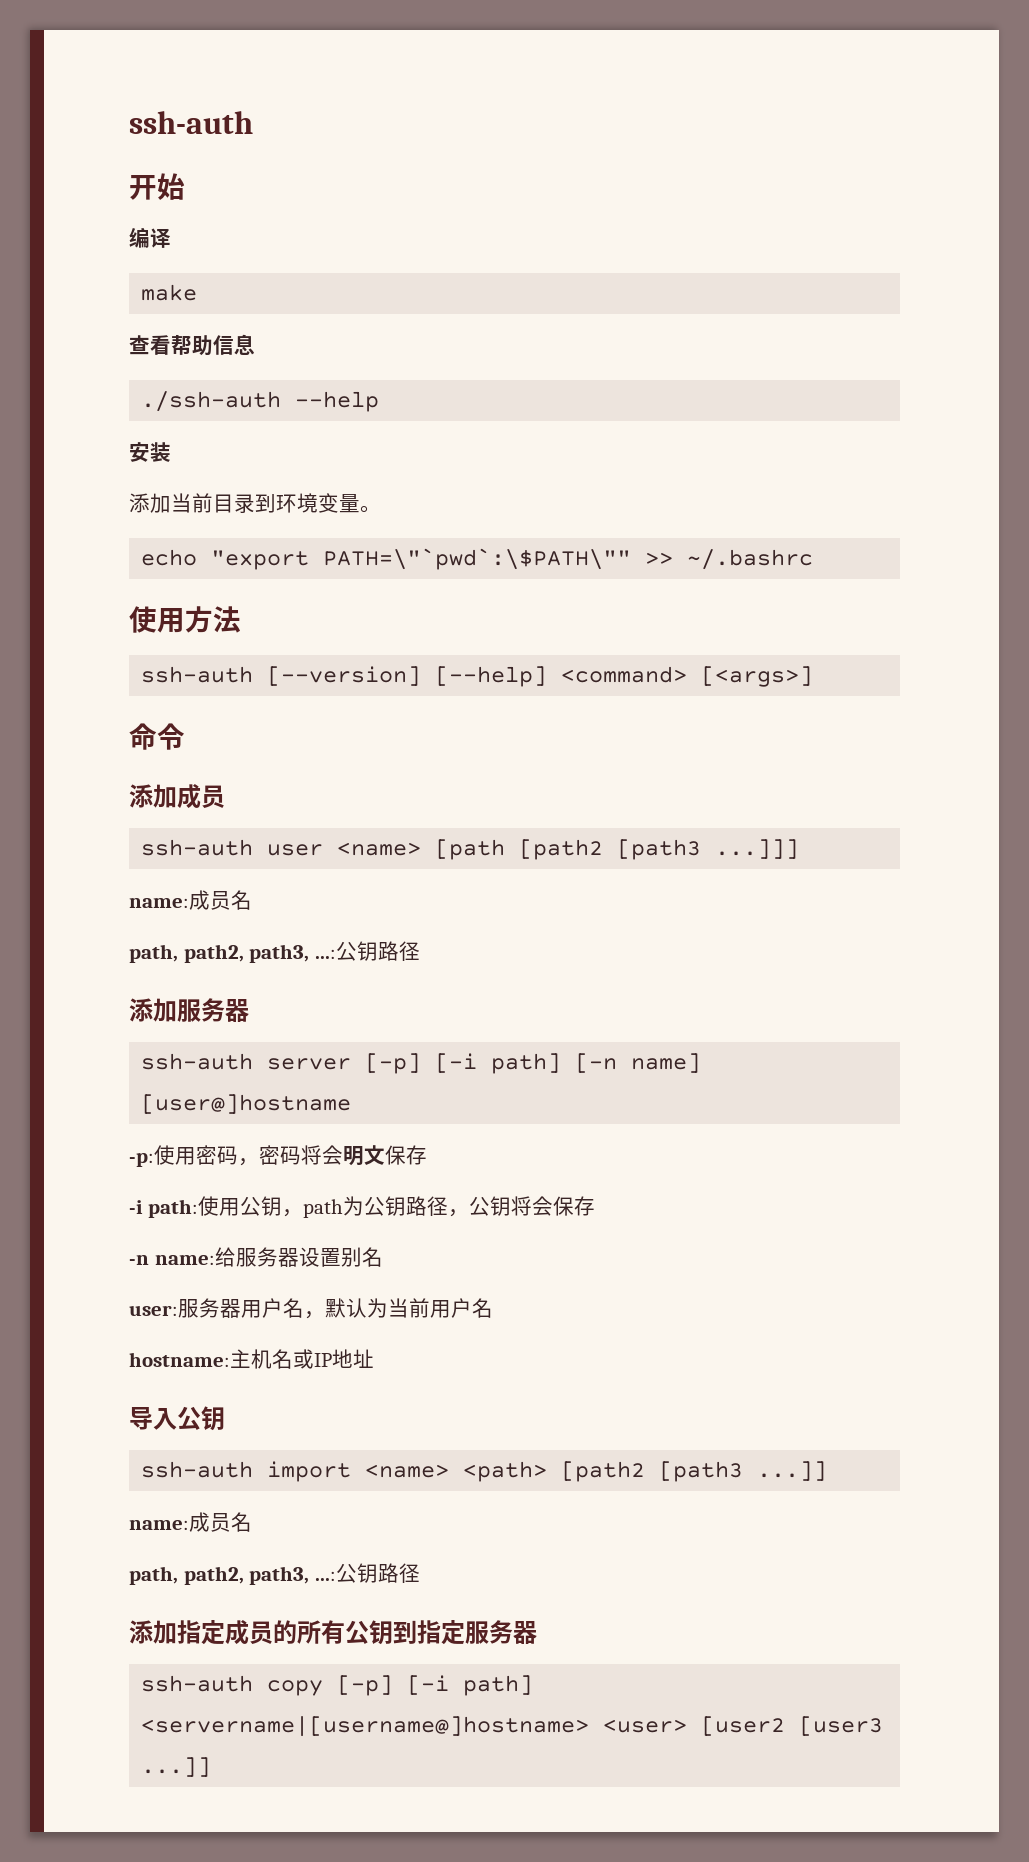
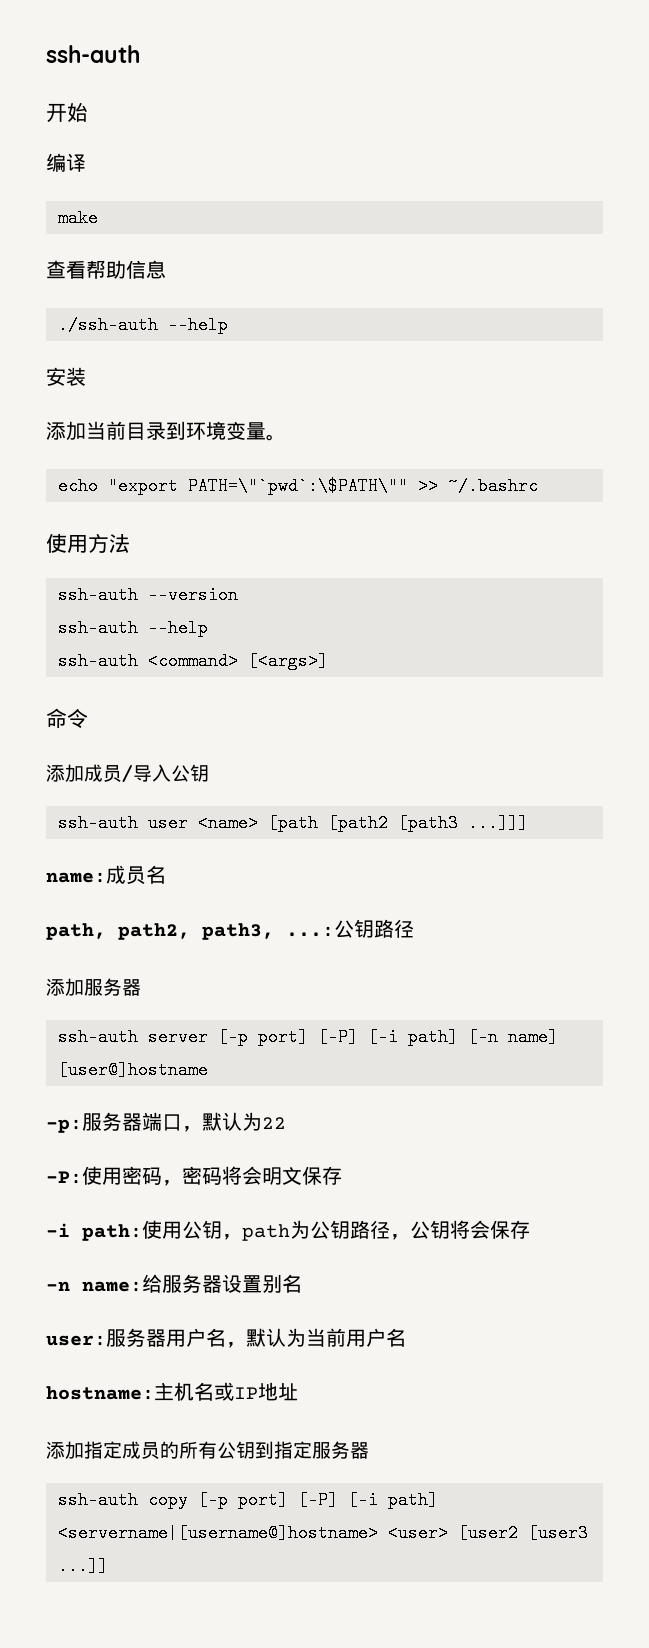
[267,666,548,687] [--version] [--help] -> [148,586,238,604] [58,619,208,637] [58,652,138,670] --version // ssh-auth --help // ssh-auth
(225, 796) none -> [122,764,209,782] /导入公钥
[365,1053,422,1074] [-p] -> [218,1028,358,1046] [-p port] [-P]
(154, 1160) none -> [82,1112,286,1132] [46,1171,82,1184] 服务器端口，默认为22 // -P:
[129,1406,225,1431] [141,1461,828,1482] [129,1512,252,1532] [129,1563,420,1585] // 导入公钥 // ssh-auth import <name> <path> [path2 [path3 ...]] // name:成员名 // path, path2, path3, ...:公钥路径 -> (298, 1392) none
[337,1675,394,1696] [-p] -> [198,1491,338,1509] [-p port] [-P]

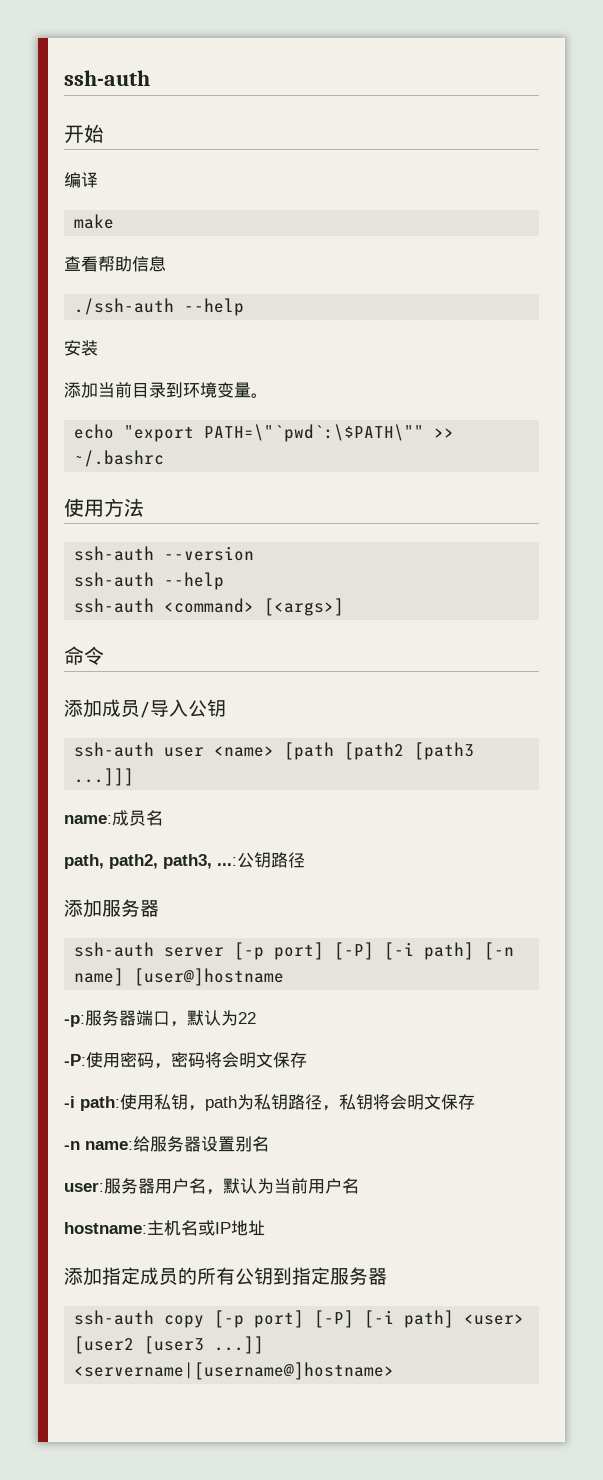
[182,1221,202,1239] 公 -> [154,1094,171,1110] 私
[310,1221,330,1239] 公 -> [254,1094,271,1110] 私
[410,1220,490,1239] 公钥将会 -> [339,1094,441,1110] 私钥将会明文
[58,1524,378,1542] <servername|[username@]hostname> -> (455, 1319) none
(108, 1566) none -> [74,1362,395,1380] <servername|[username@]hostname>

